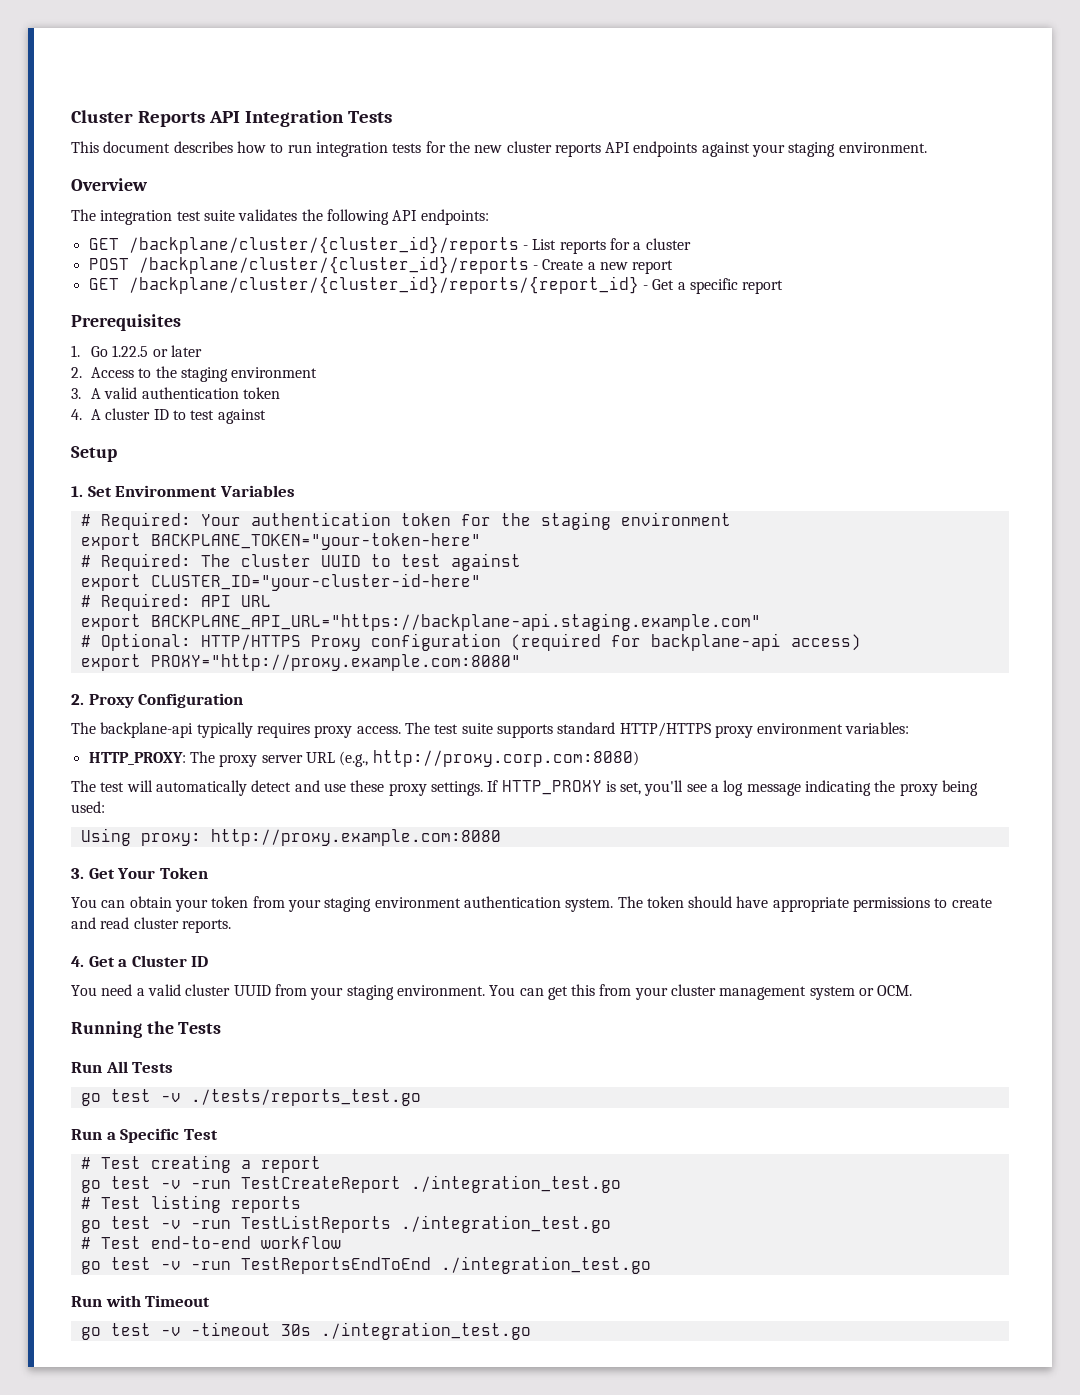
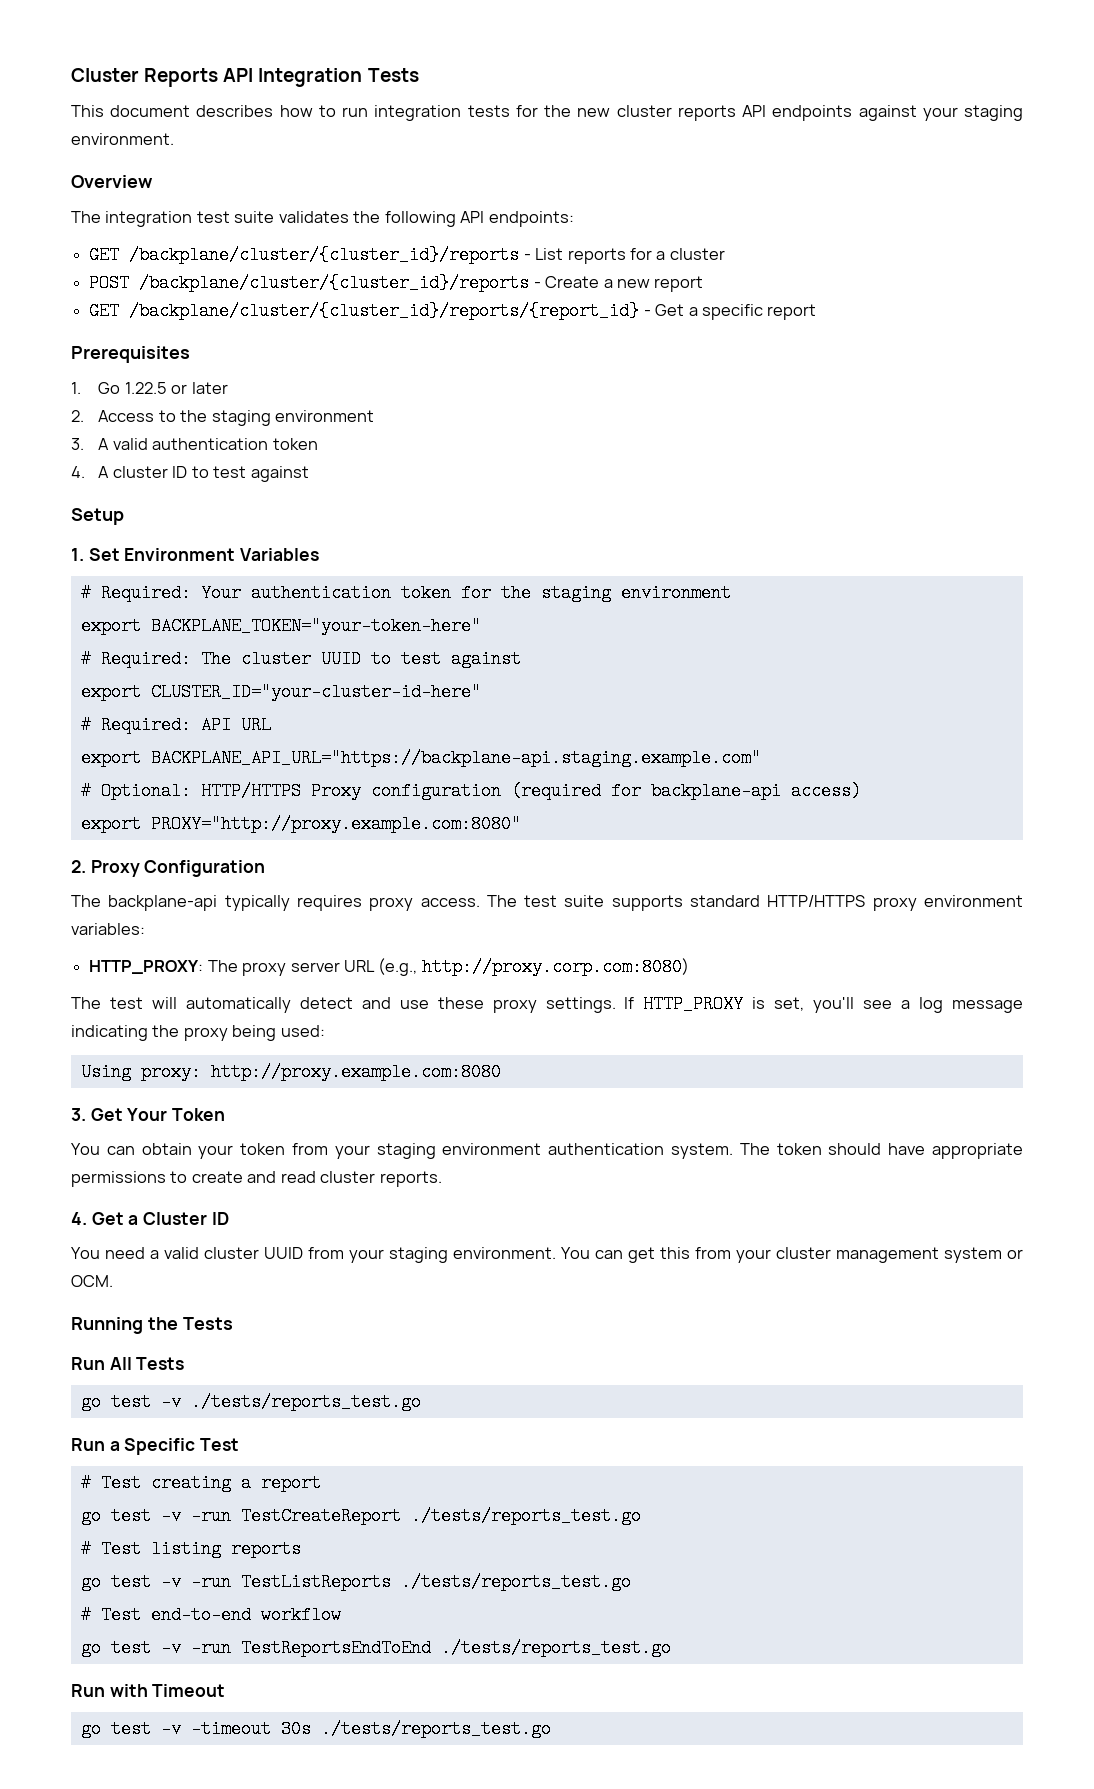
[410,1175,621,1193] ./integration_test.go -> [410,1507,641,1525] ./tests/reports_test.go
[400,1215,611,1233] ./integration_test.go -> [400,1573,631,1591] ./tests/reports_test.go
[440,1256,651,1274] ./integration_test.go -> [440,1639,671,1657] ./tests/reports_test.go
[320,1322,531,1340] ./integration_test.go -> [320,1720,551,1738] ./tests/reports_test.go

